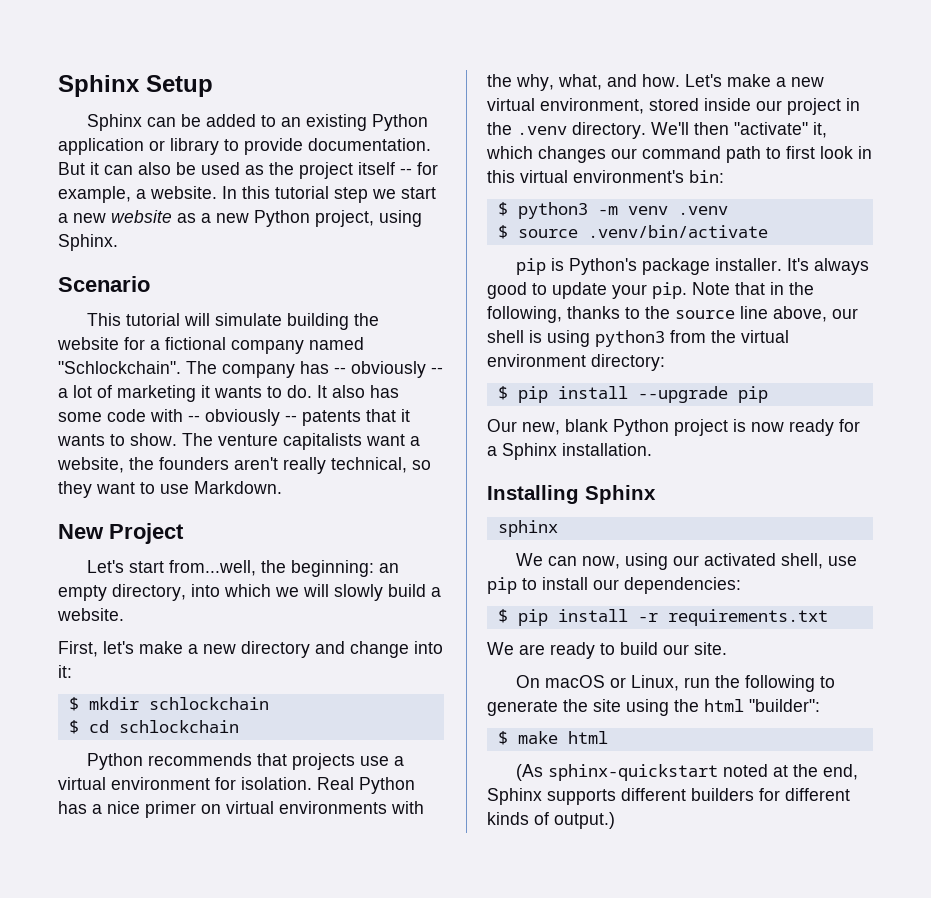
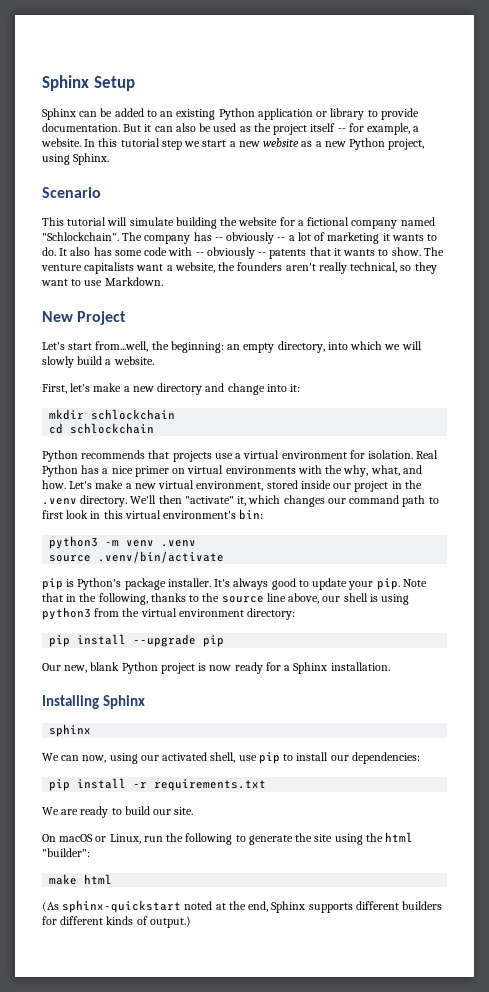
[68,697,79,711] $ -> (301, 388) none
[68,720,79,734] $ -> (176, 414) none
[497,202,508,216] $ -> (264, 514) none
[497,225,508,239] $ -> (197, 543) none
[497,386,508,400] $ -> (296, 614) none
[497,609,508,623] $ -> (420, 758) none
[497,731,508,745] $ -> (90, 852) none

